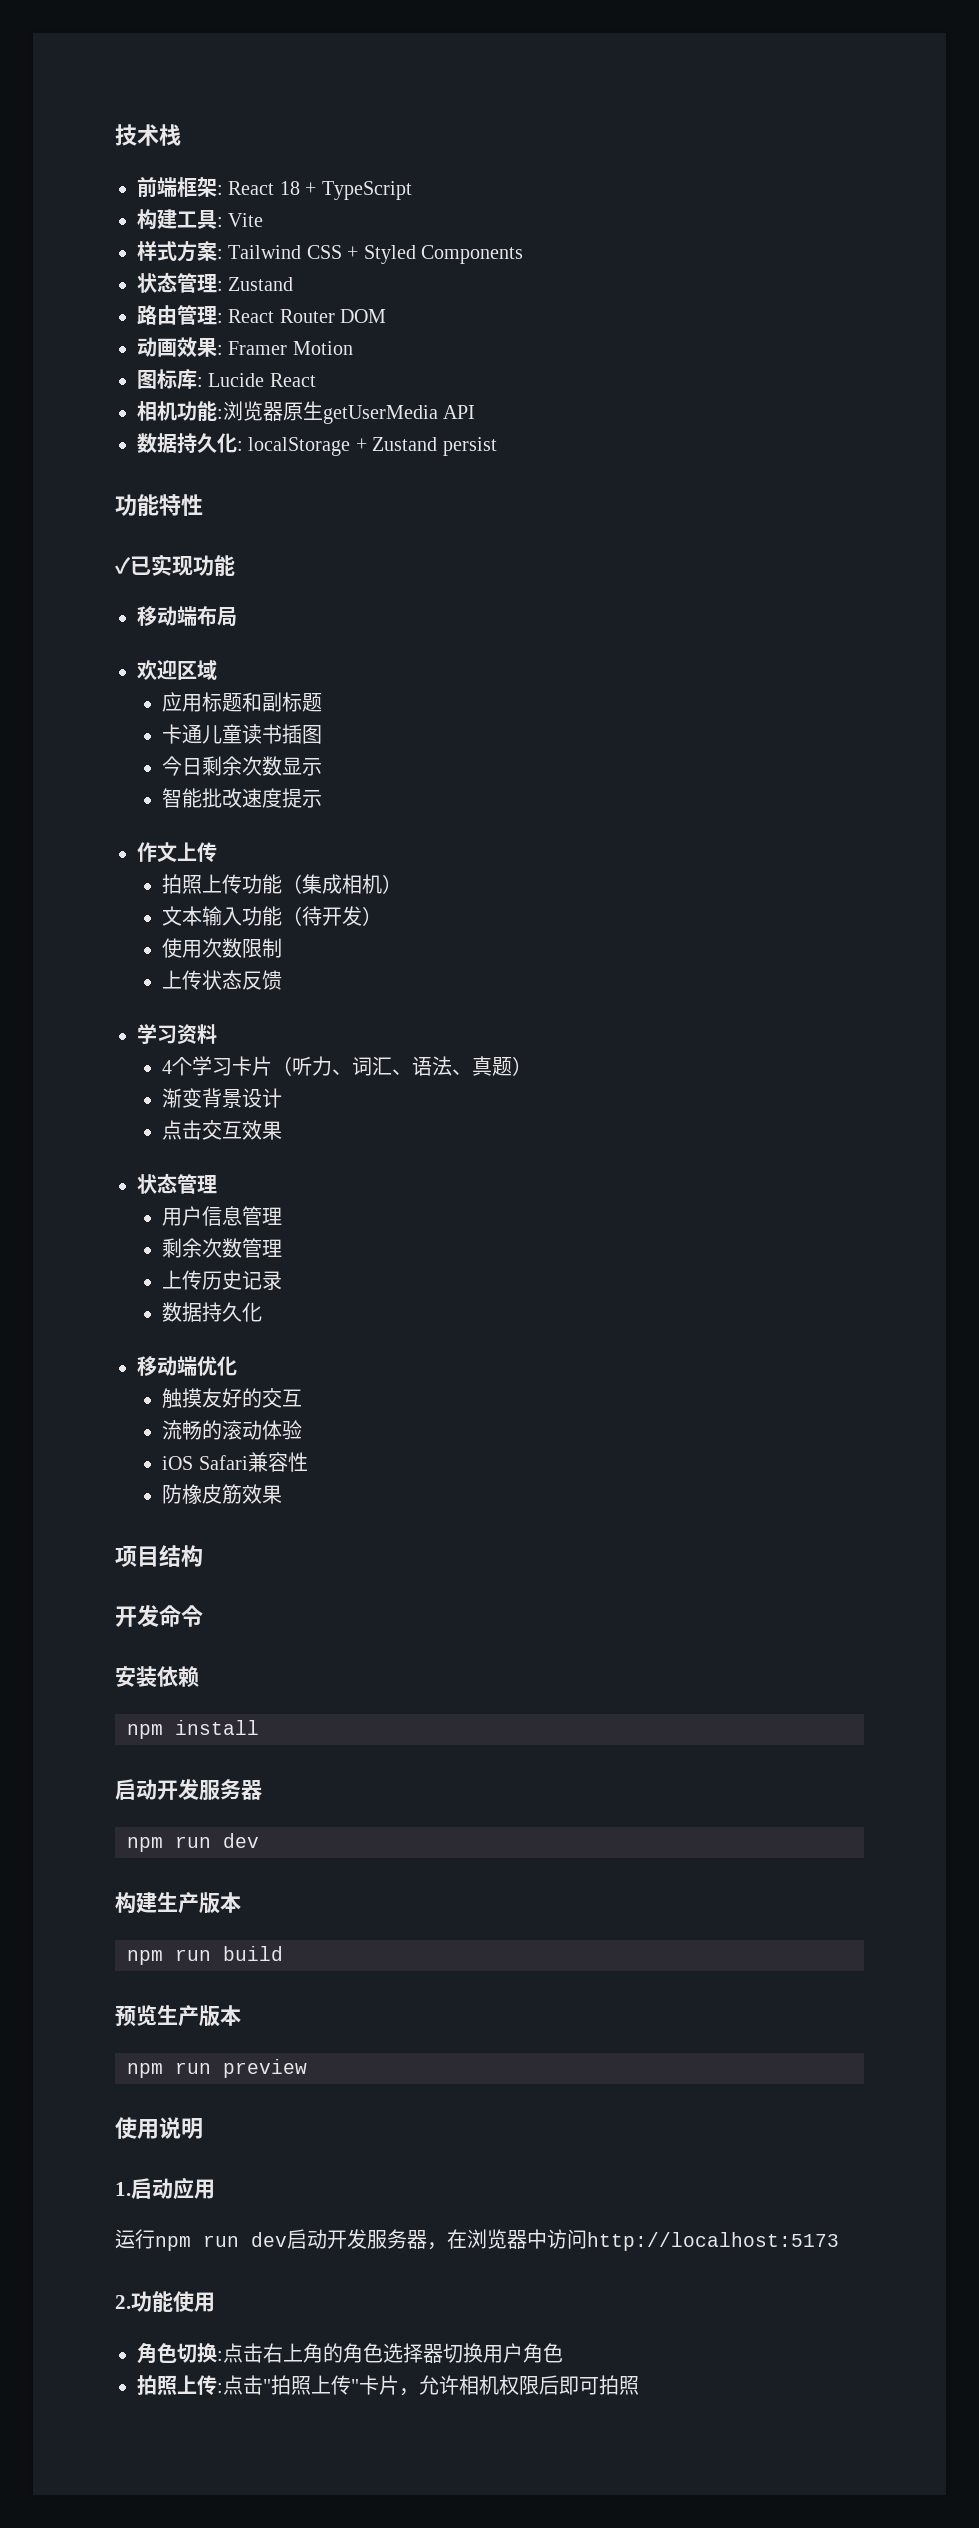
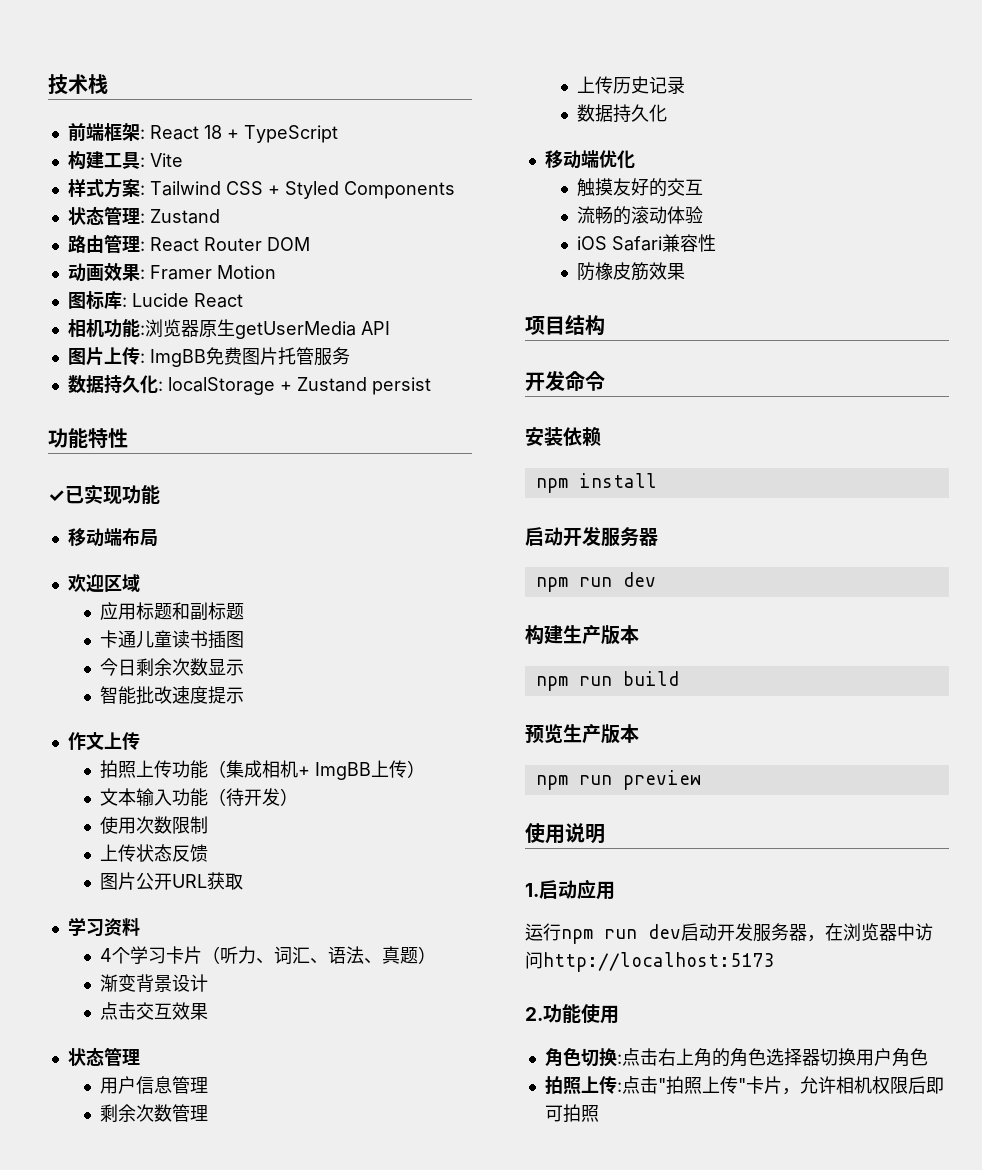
(476, 412) none -> [67,347,350,367] // 图片上传: ImgBB免费图片托管服务
(383, 884) none -> [298,760,408,780] + ImgBB上传
(283, 980) none -> [100,872,244,890] // 图片公开URL获取

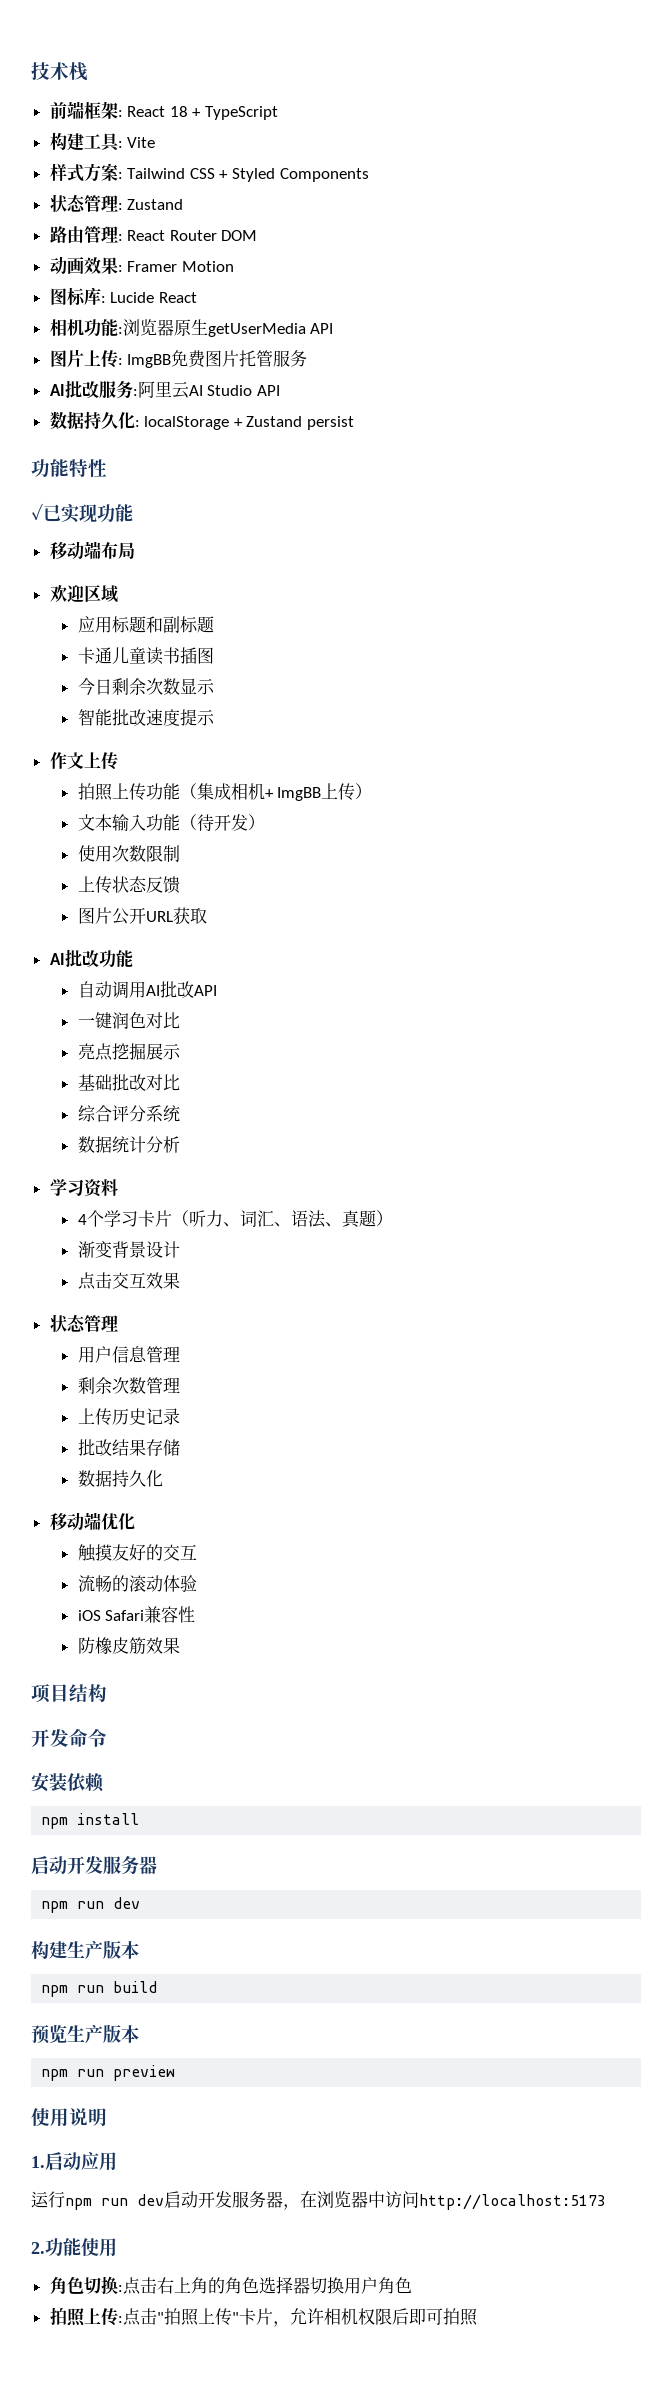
(350, 356) none -> [49,380,280,399] // AI批改服务:阿里云AI Studio API
(244, 881) none -> [49,949,133,968] [77,981,217,999] [77,1012,180,1029] [77,1043,181,1061] [77,1074,180,1091] [77,1105,180,1122] [77,1136,180,1153] // AI批改功能 // 自动调用AI批改API // 一键润色对比 // 亮点挖掘展示 // 基础批改对比 // 综合评分系统 // 数据统计分析
(686, 85) none -> [77,1439,180,1456] // 批改结果存储

